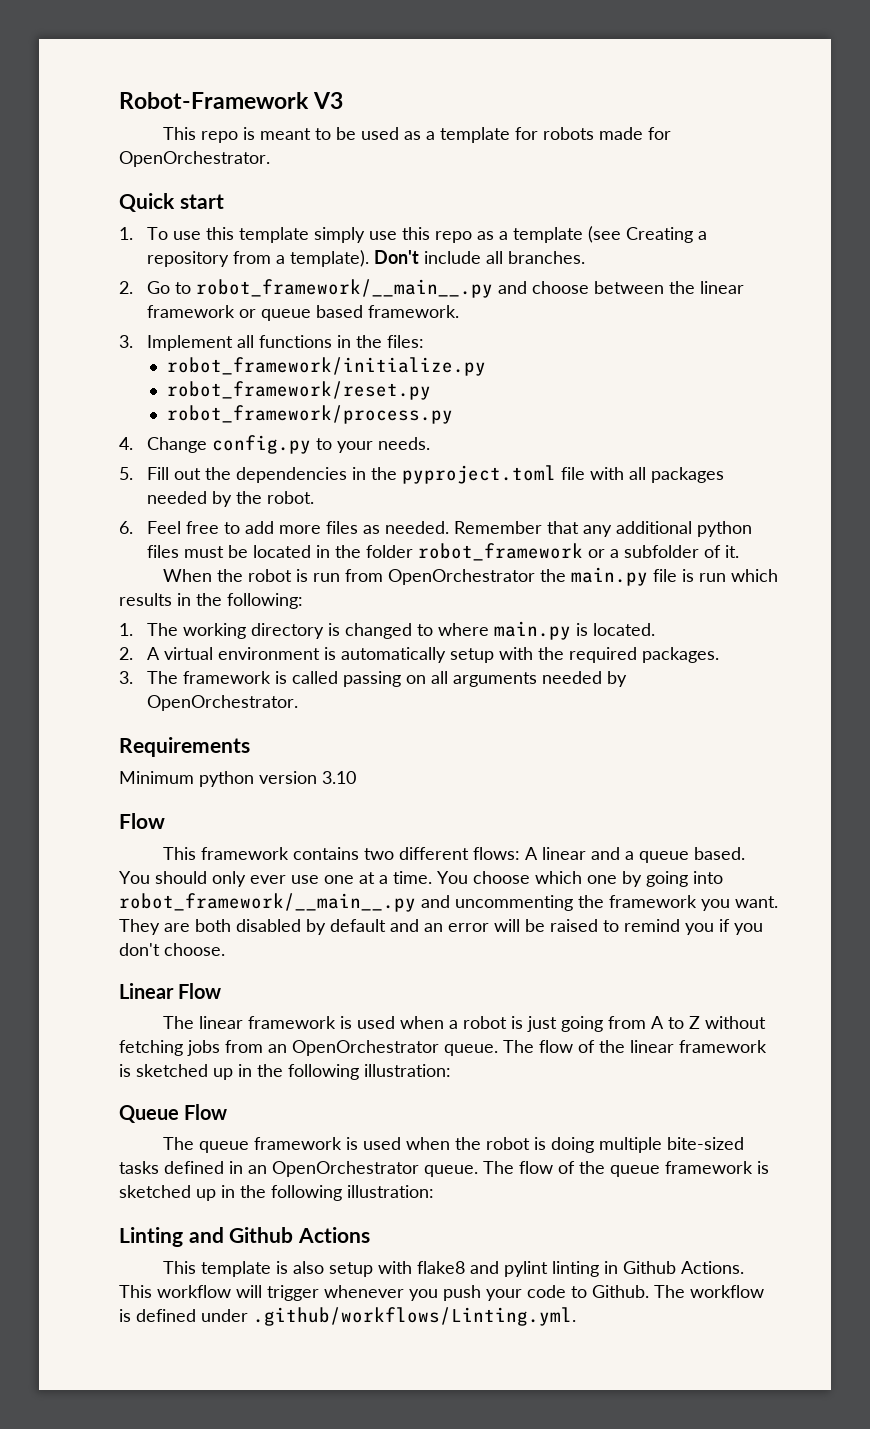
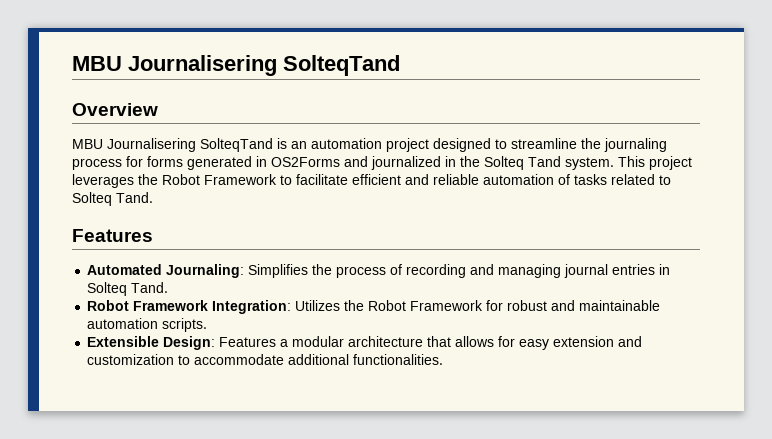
[119,92,344,109] [163,127,672,143] [119,151,270,167] [119,193,224,212] [119,226,707,243] [146,250,585,267] [119,279,744,298] [146,305,459,321] [119,335,424,351] [166,357,486,376] [166,381,431,400] [166,405,453,424] [119,435,430,454] [119,465,724,484] [146,491,314,507] [119,521,752,537] [146,543,739,561] [163,567,779,586] [119,593,303,609] [119,621,655,640] [119,647,719,663] [119,671,627,687] [146,695,298,711] [119,737,250,757] [119,771,356,787] [119,813,165,829] [163,847,746,863] [119,871,723,887] [119,893,778,912] [119,919,763,935] [119,943,225,956] [119,983,222,999] [163,1016,767,1032] [119,1040,767,1056] [119,1064,451,1080] [119,1104,228,1123] [163,1137,745,1153] [119,1161,769,1177] [119,1185,434,1201] [119,1227,371,1247] [163,1261,745,1277] [119,1285,764,1301] [119,1307,576,1326] Robot-Framework V3 // This repo is meant to be used as a template for robots made for OpenOrchestrator. // Quick start // 1. To use this template simply use this repo as a template (see Creating a repository from a template). Don't include all branches. // 2. Go to robot_framework/__main__.py and choose between the linear framework or queue based framework. // 3. Implement all functions in the files: // robot_framework/initialize.py // robot_framework/reset.py // robot_framework/process.py // 4. Change config.py to your needs. // 5. Fill out the dependencies in the pyproject.toml file with all packages needed by the robot. // 6. Feel free to add more files as needed. Remember that any additional python files must be located in the folder robot_framework or a subfolder of it. // When the robot is run from OpenOrchestrator the main.py file is run which results in the following: // 1. The working directory is changed to where main.py is located. // 2. A virtual environment is automatically setup with the required packages. // 3. The framework is called passing on all arguments needed by OpenOrchestrator. // Requirements // Minimum python version 3.10 // Flow // This framework contains two different flows: A linear and a queue based. You should only ever use one at a time. You choose which one by going into robot_framework/__main__.py and uncommenting the framework you want. They are both disabled by default and an error will be raised to remind you if you don't choose. // Linear Flow // The linear framework is used when a robot is just going from A to Z without fetching jobs from an OpenOrchestrator queue. The flow of the linear framework is sketched up in the following illustration: // Queue Flow // The queue framework is used when the robot is doing multiple bite-sized tasks defined in an OpenOrchestrator queue. The flow of the queue framework is sketched up in the following illustration: // Linting and Github Actions // This template is also setup with flake8 and pylint linting in Github Actions. This workflow will trigger whenever you push your code to Github. The workflow is defined under .github/workflows/Linting.yml. -> [72,55,400,76] [72,103,158,116] [72,138,667,152] [72,156,692,170] [72,174,671,188] [72,192,153,206] [72,229,153,242] [87,264,671,278] [87,282,169,296] [87,300,661,314] [87,318,208,332] [87,336,643,350] [87,354,444,365] MBU Journalisering SolteqTand // Overview // MBU Journalisering SolteqTand is an automation project designed to streamline the journaling process for forms generated in OS2Forms and journalized in the Solteq Tand system. This project leverages the Robot Framework to facilitate efficient and reliable automation of tasks related to Solteq Tand. // Features // Automated Journaling: Simplifies the process of recording and managing journal entries in Solteq Tand. // Robot Framework Integration: Utilizes the Robot Framework for robust and maintainable automation scripts. // Extensible Design: Features a modular architecture that allows for easy extension and customization to accommodate additional functionalities.

